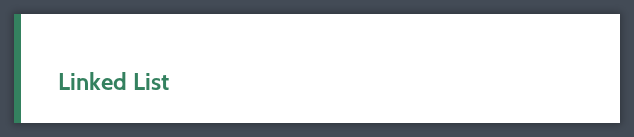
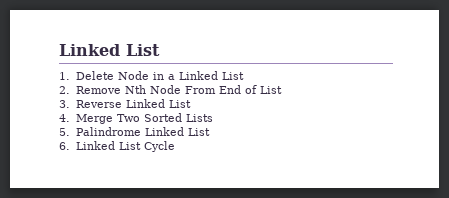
[58,72,170,90] Linked List -> [59,44,160,56] [59,71,244,80] [59,85,282,94] [59,99,191,108] [59,113,213,124] [59,127,210,136] [59,141,175,152] Linked List // 1. Delete Node in a Linked List // 2. Remove Nth Node From End of List // 3. Reverse Linked List // 4. Merge Two Sorted Lists // 5. Palindrome Linked List // 6. Linked List Cycle

